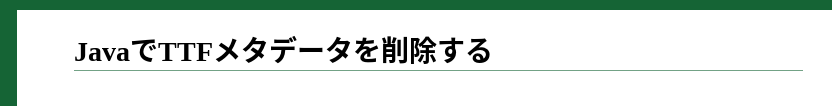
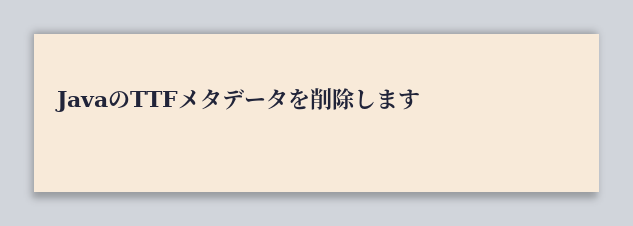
[130,39,158,62] で -> [108,91,130,108] の
[437,37,493,64] する -> [353,89,420,110] します

